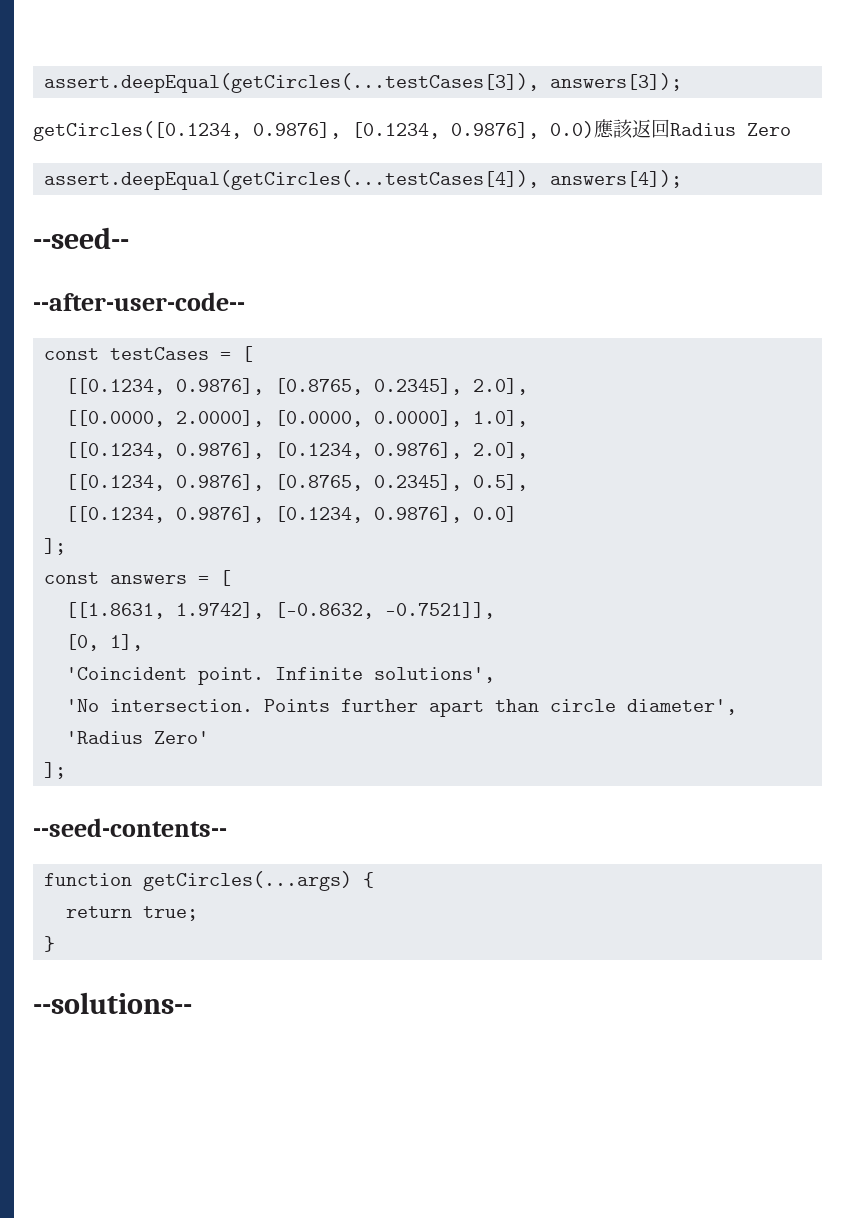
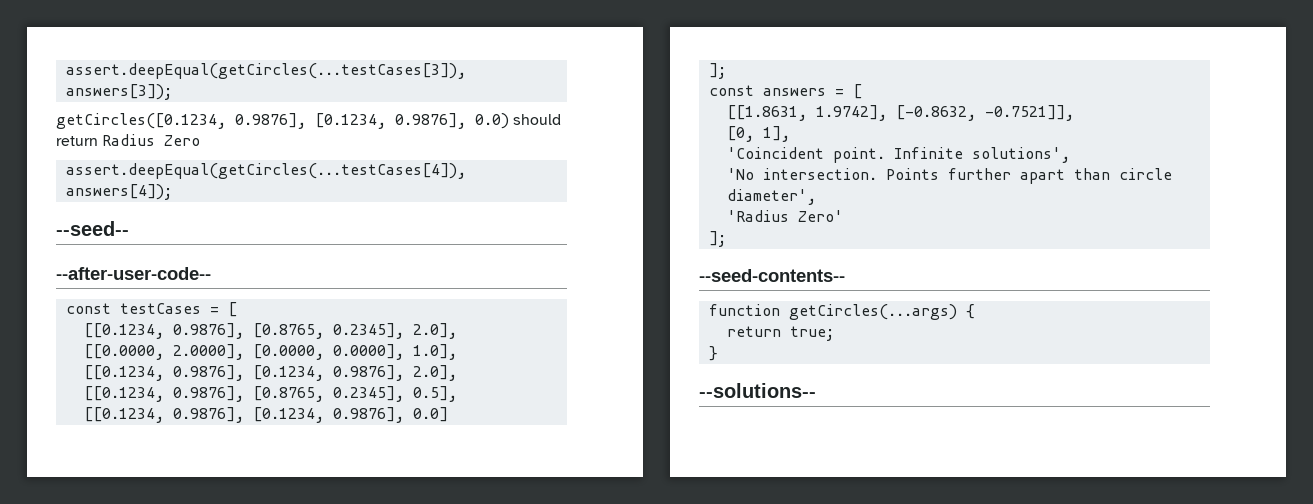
[594,119,670,139] 應該返回 -> [513,114,562,125] [56,136,98,146] should return

